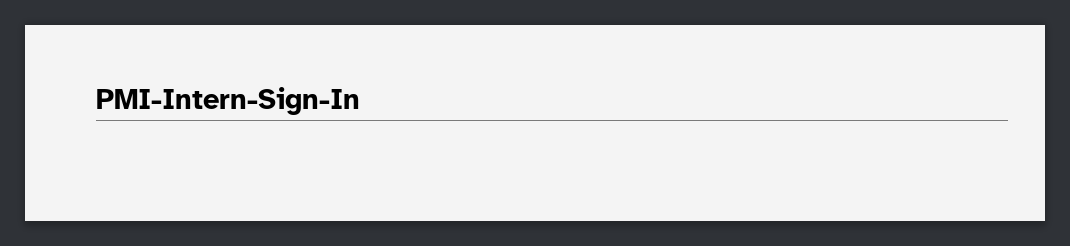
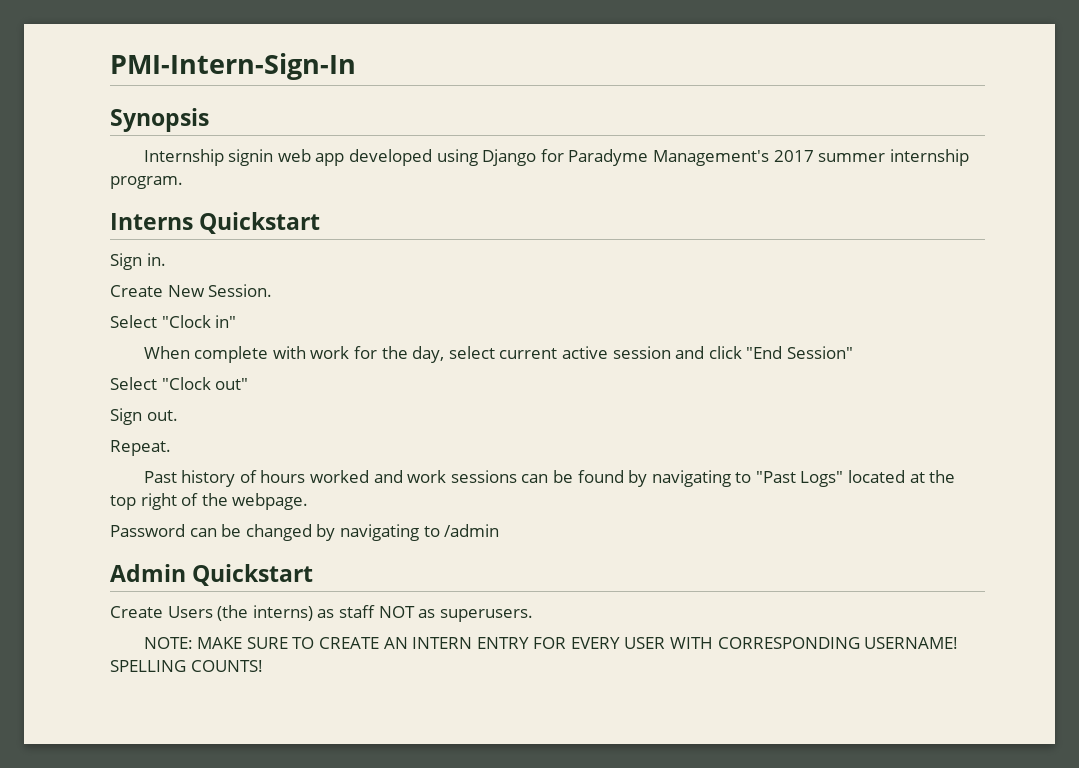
(360, 101) none -> [110,108,209,132] [143,149,969,166] [110,176,183,189] [110,212,321,234] [110,253,166,270] [110,284,273,297] [110,315,237,328] [143,346,853,363] [110,377,249,390] [110,408,178,425] [110,440,171,456] [143,470,956,487] [110,493,309,510] [110,524,500,541] [110,564,314,586] [110,605,533,622] [143,637,959,649] [110,660,263,672] // Synopsis // Internship signin web app developed using Django for Paradyme Management's 2017 summer internship program. // Interns Quickstart // Sign in. // Create New Session. // Select "Clock in" // When complete with work for the day, select current active session and click "End Session" // Select "Clock out" // Sign out. // Repeat. // Past history of hours worked and work sessions can be found by navigating to "Past Logs" located at the top right of the webpage. // Password can be changed by navigating to /admin // Admin Quickstart // Create Users (the interns) as staff NOT as superusers. // NOTE: MAKE SURE TO CREATE AN INTERN ENTRY FOR EVERY USER WITH CORRESPONDING USERNAME! SPELLING COUNTS!

